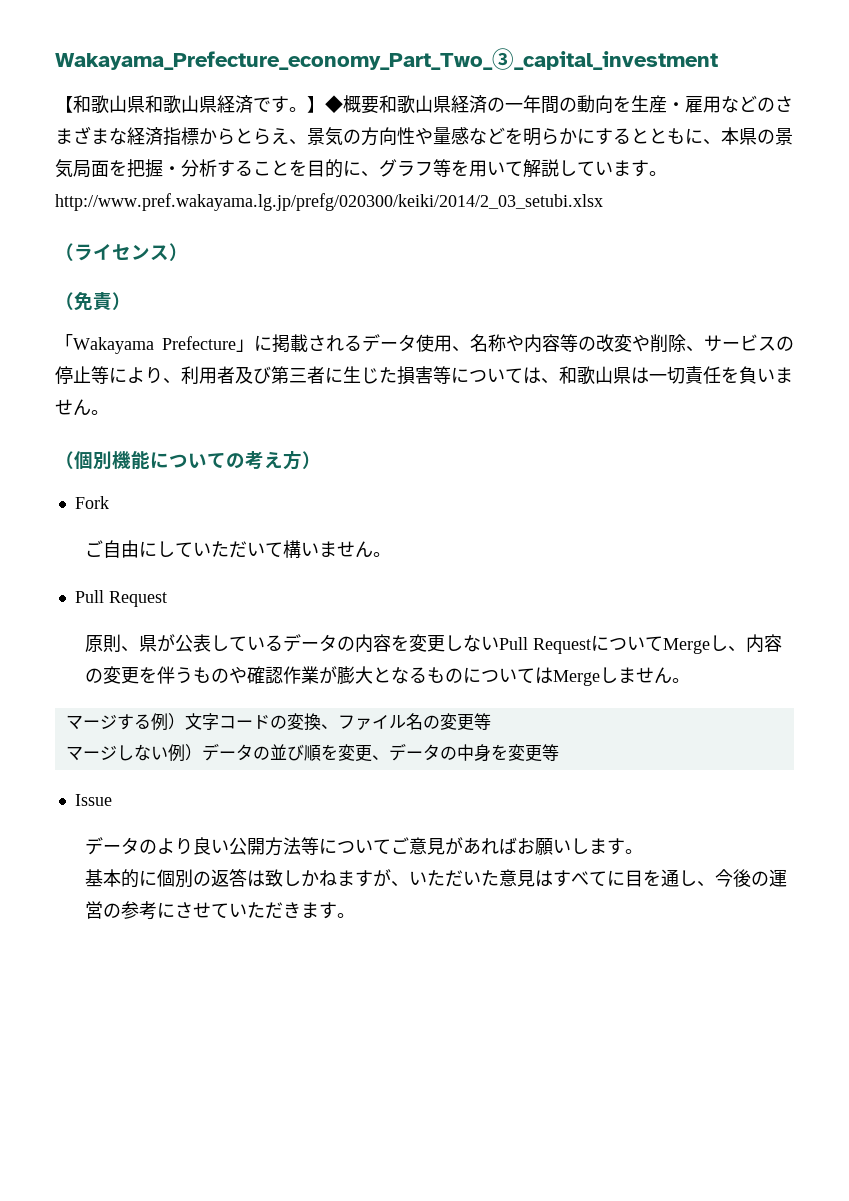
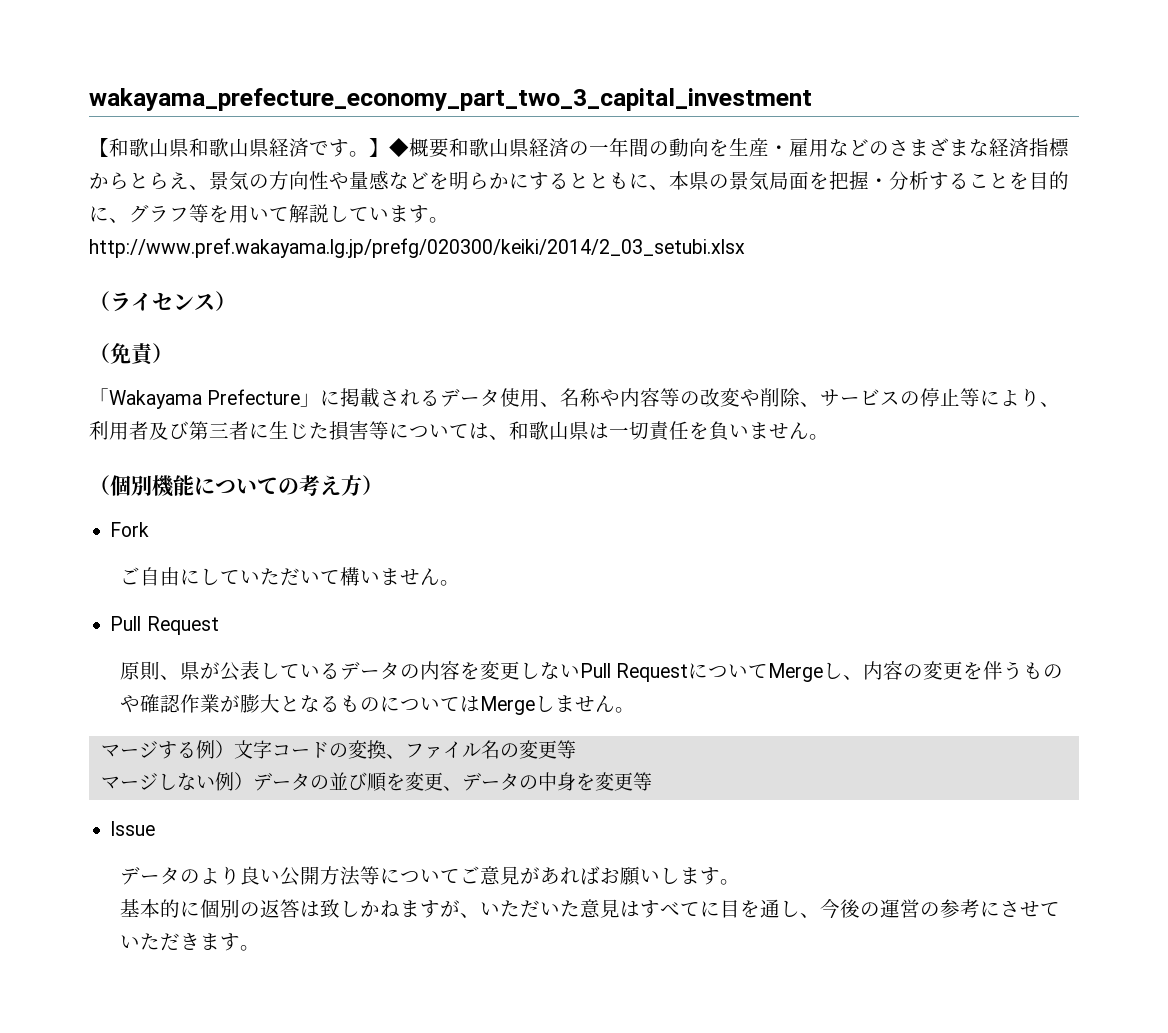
[55,48,718,70] Wakayama_Prefecture_economy_Part_Two_③_capital_investment -> [89,88,812,111] wakayama_prefecture_economy_part_two_3_capital_investment

